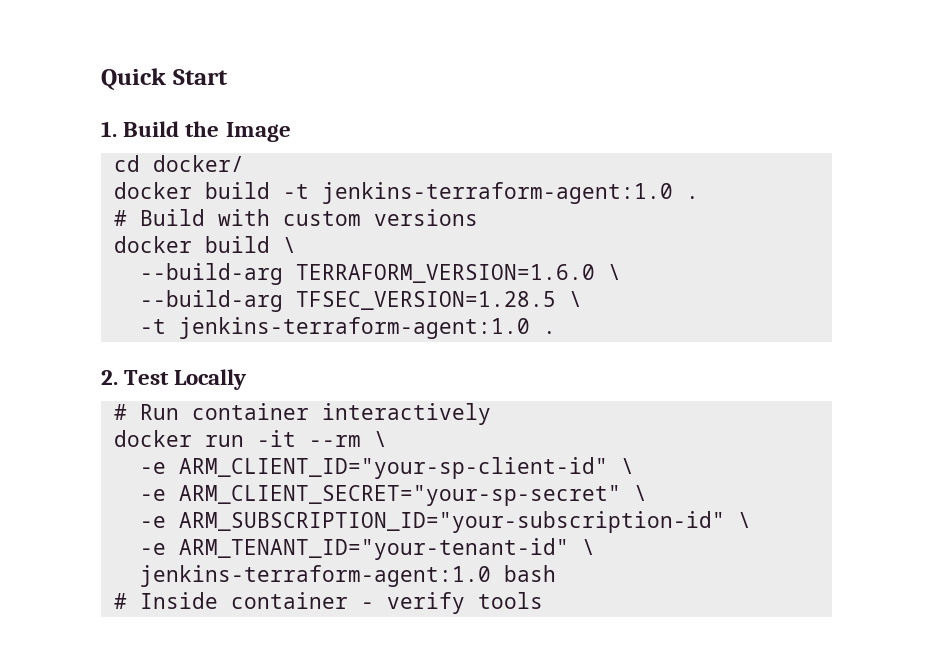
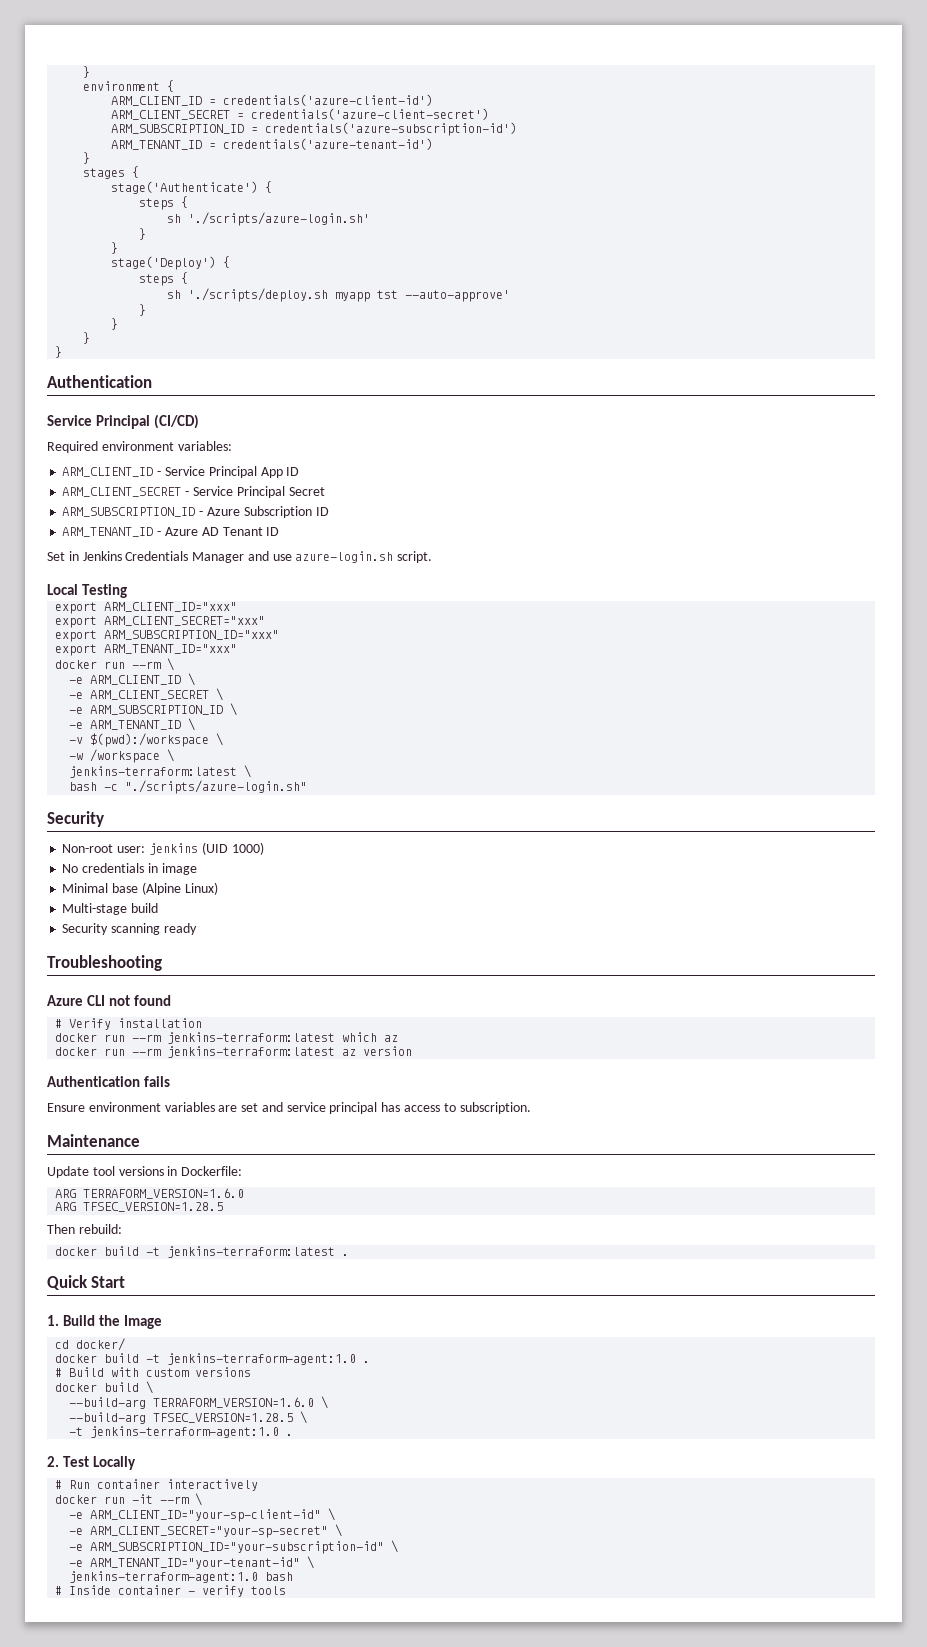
(101, 79) none -> [83,66,91,78] [83,80,175,92] [111,94,434,106] [111,108,490,120] [111,122,518,136] [111,138,434,150] [83,152,91,164] [83,166,140,179] [111,181,273,194] [139,196,189,210] [167,212,371,226] [139,228,147,240] [111,242,119,254] [111,256,231,270] [139,272,189,286] [167,288,511,302] [139,304,147,316] [111,318,119,330] [83,332,91,344] [55,346,63,358] [47,375,152,388] [47,414,200,429] [47,441,232,453] [62,466,300,478] [62,486,325,498] [62,506,329,518] [62,527,280,537] [47,551,433,563] [47,584,128,598] [55,602,238,614] [55,616,266,628] [55,630,280,642] [55,644,238,656] [55,658,175,671] [69,673,196,686] [69,688,224,701] [69,703,238,716] [69,718,196,731] [69,733,224,747] [69,749,175,763] [69,765,252,778] [69,780,308,794] [47,811,104,827] [62,842,264,855] [62,863,197,875] [62,882,218,895] [62,903,159,915] [62,923,197,935] [47,955,162,971] [47,995,172,1006] [55,1018,203,1030] [55,1032,399,1044] [55,1046,413,1058] [47,1076,171,1087] [47,1102,531,1114] [47,1134,140,1147] [47,1166,243,1178] [55,1188,245,1199] [55,1202,224,1212] [47,1224,122,1234] [55,1246,350,1258] } // environment { // ARM_CLIENT_ID = credentials('azure-client-id') // ARM_CLIENT_SECRET = credentials('azure-client-secret') // ARM_SUBSCRIPTION_ID = credentials('azure-subscription-id') // ARM_TENANT_ID = credentials('azure-tenant-id') // } // stages { // stage('Authenticate') { // steps { // sh './scripts/azure-login.sh' // } // } // stage('Deploy') { // steps { // sh './scripts/deploy.sh myapp tst --auto-approve' // } // } // } // } // Authentication // Service Principal (CI/CD) // Required environment variables: // ARM_CLIENT_ID - Service Principal App ID // ARM_CLIENT_SECRET - Service Principal Secret // ARM_SUBSCRIPTION_ID - Azure Subscription ID // ARM_TENANT_ID - Azure AD Tenant ID // Set in Jenkins Credentials Manager and use azure-login.sh script. // Local Testing // export ARM_CLIENT_ID="xxx" // export ARM_CLIENT_SECRET="xxx" // export ARM_SUBSCRIPTION_ID="xxx" // export ARM_TENANT_ID="xxx" // docker run --rm \ // -e ARM_CLIENT_ID \ // -e ARM_CLIENT_SECRET \ // -e ARM_SUBSCRIPTION_ID \ // -e ARM_TENANT_ID \ // -v $(pwd):/workspace \ // -w /workspace \ // jenkins-terraform:latest \ // bash -c "./scripts/azure-login.sh" // Security // Non-root user: jenkins (UID 1000) // No credentials in image // Minimal base (Alpine Linux) // Multi-stage build // Security scanning ready // Troubleshooting // Azure CLI not found // # Verify installation // docker run --rm jenkins-terraform:latest which az // docker run --rm jenkins-terraform:latest az version // Authentication fails // Ensure environment variables are set and service principal has access to subscription. // Maintenance // Update tool versions in Dockerfile: // ARG TERRAFORM_VERSION=1.6.0 // ARG TFSEC_VERSION=1.28.5 // Then rebuild: // docker build -t jenkins-terraform:latest . //

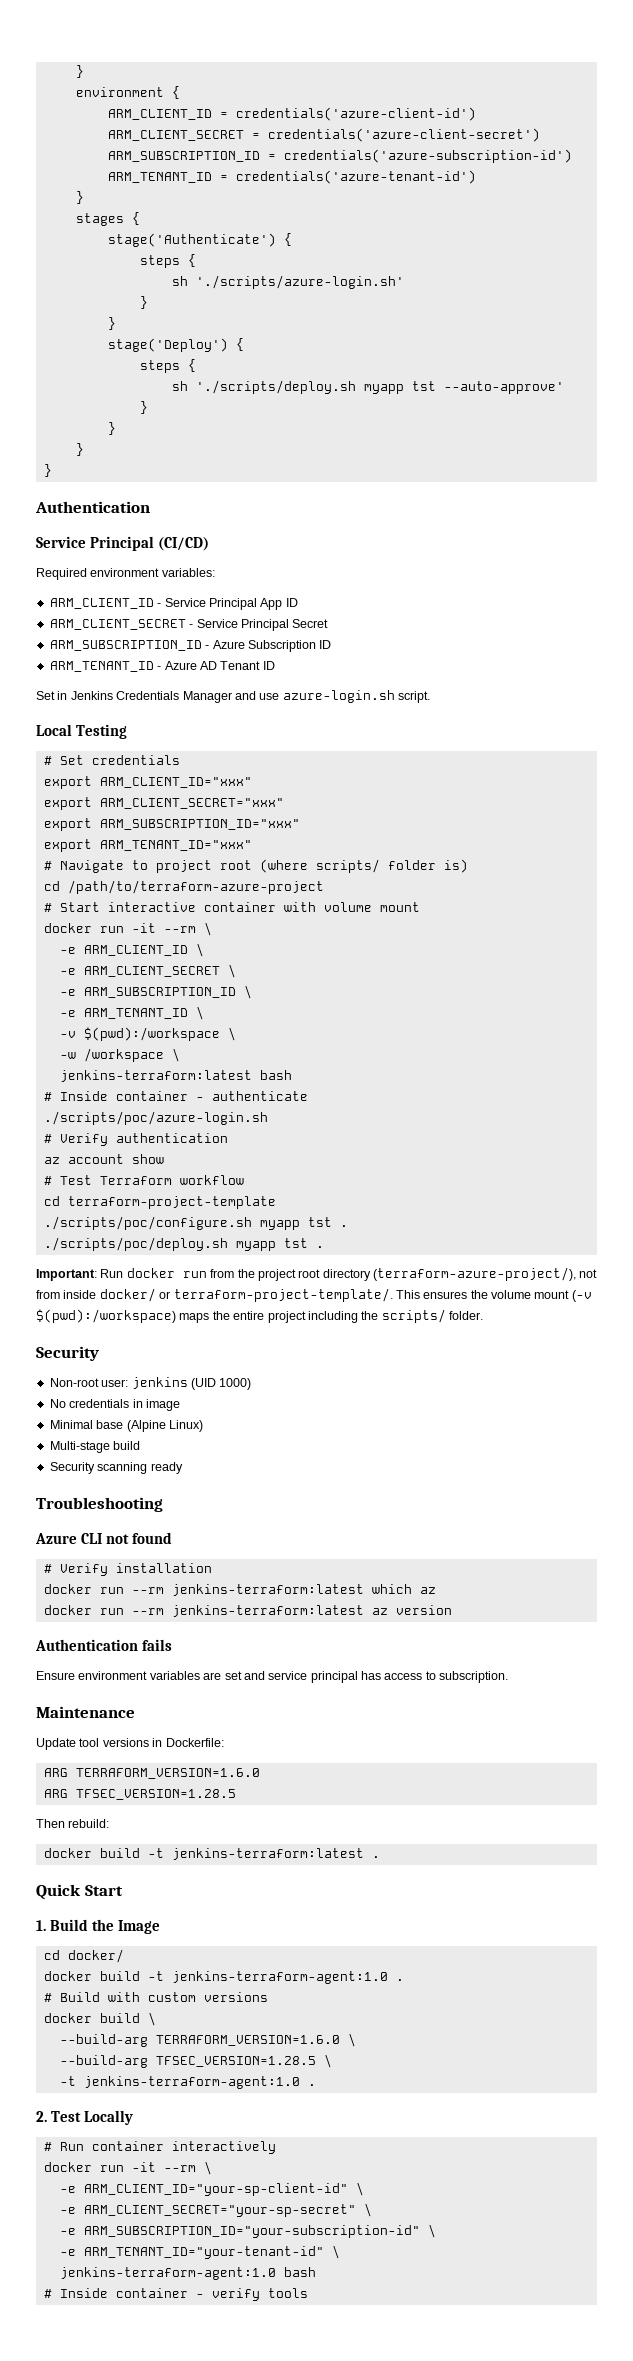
(128, 591) none -> [43,755,180,765] // # Set credentials
[55,660,126,669] // docker run -> [43,859,468,873] [43,880,324,894] [43,902,420,912] [43,923,156,933] // # Navigate to project root (where scripts/ folder is) // cd /path/to/terraform-azure-project // # Start interactive container with volume mount // docker run -it
[244,765,252,778] [69,780,308,794] \ // bash -c "./scripts/azure-login.sh" -> [259,1070,292,1080] [43,1091,308,1101] [43,1111,268,1125] [43,1133,228,1146] [43,1154,164,1164] [43,1175,244,1185] [43,1196,276,1209] [43,1216,348,1230] [43,1237,324,1251] [36,1267,598,1281] [36,1288,592,1302] [36,1309,483,1323] bash // # Inside container - authenticate // ./scripts/poc/azure-login.sh // # Verify authentication // az account show // # Test Terraform workflow // cd terraform-project-template // ./scripts/poc/configure.sh myapp tst . // ./scripts/poc/deploy.sh myapp tst . // Important: Run docker run from the project root directory (terraform-azure-project/), not from inside docker/ or terraform-project-template/. This ensures the volume mount (-v $(pwd):/workspace) maps the entire project including the scripts/ folder.

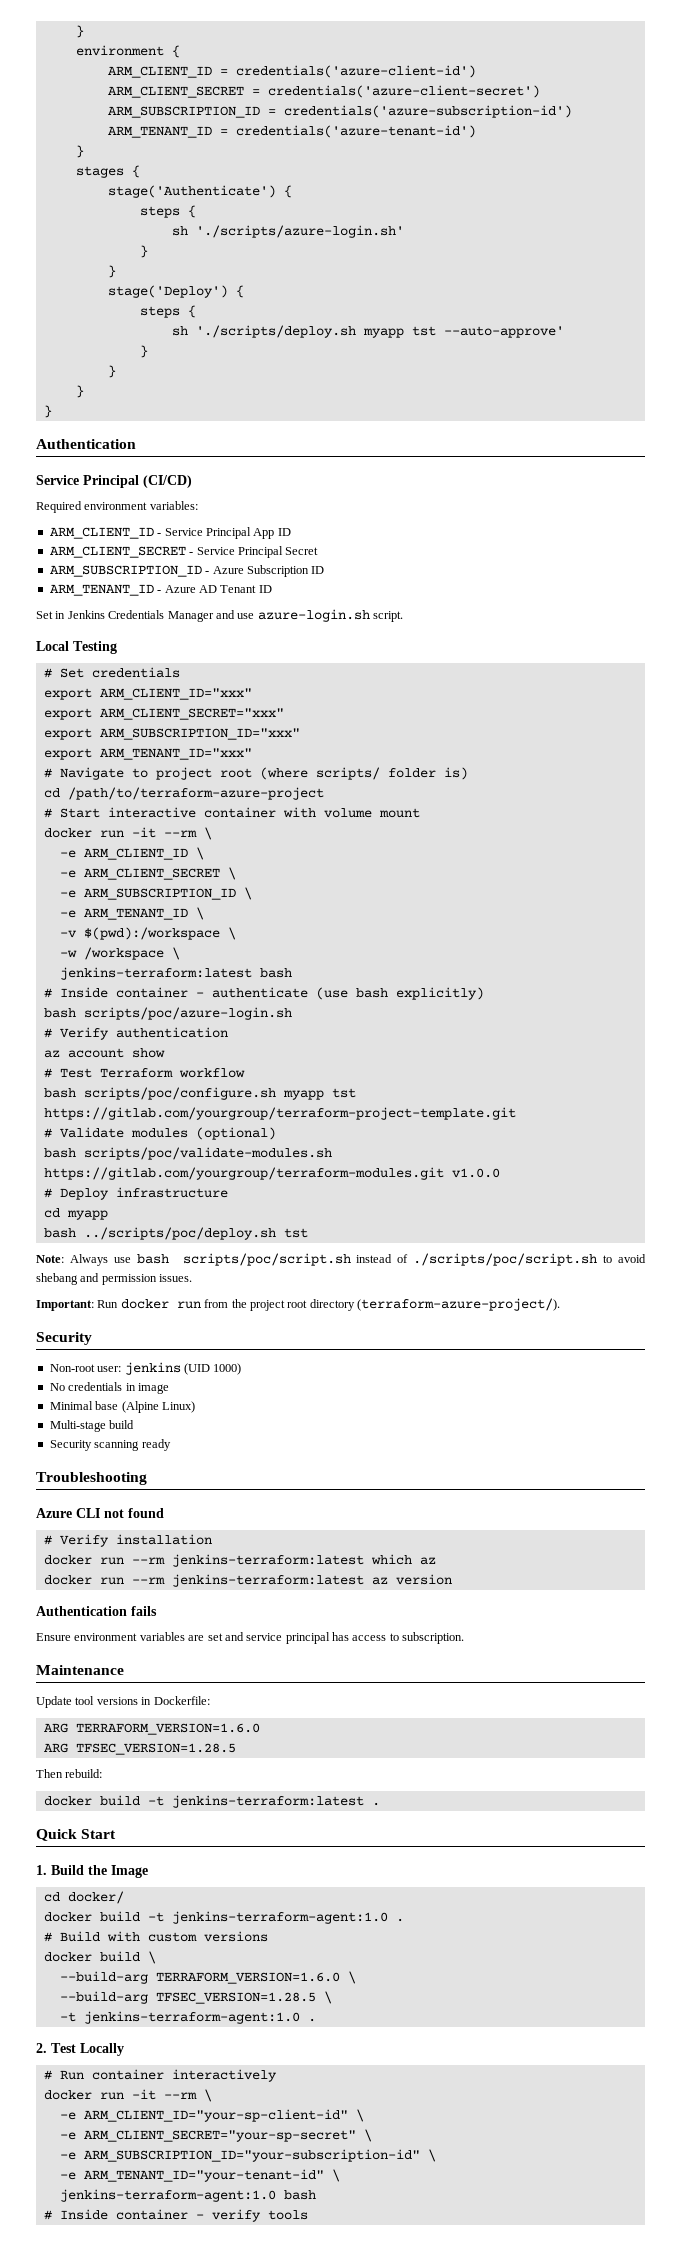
[43,1111,268,1125] // ./scripts/poc/azure-login.sh -> [315,987,484,1000] [43,1007,292,1020] (use bash explicitly) // bash scripts/poc/azure-login.sh
[43,1196,276,1209] [43,1216,348,1230] [43,1237,324,1251] cd terraform-project-template // ./scripts/poc/configure.sh myapp tst . // ./scripts/poc/deploy.sh myapp tst . -> [43,1087,356,1100] [43,1107,516,1120] [43,1127,276,1140] [43,1147,332,1160] [43,1167,500,1180] [43,1187,228,1200] [43,1208,108,1220] [43,1227,308,1240] [36,1253,646,1266] [36,1273,193,1285] bash scripts/poc/configure.sh myapp tst https://gitlab.com/yourgroup/terraform-project-template.git // # Validate modules (optional) // bash scripts/poc/validate-modules.sh https://gitlab.com/yourgroup/terraform-modules.git v1.0.0 // # Deploy infrastructure // cd myapp // bash ../scripts/poc/deploy.sh tst // Note: Always use bash scripts/poc/script.sh instead of ./scripts/poc/script.sh to avoid shebang and permission issues.
[373,1267,598,1281] [36,1288,592,1302] [36,1309,483,1323] (terraform-azure-project/), not from inside docker/ or terraform-project-template/. This ensures the volume mount (-v $(pwd):/workspace) maps the entire project including the scripts/ folder. -> [357,1298,560,1311] (terraform-azure-project/).

